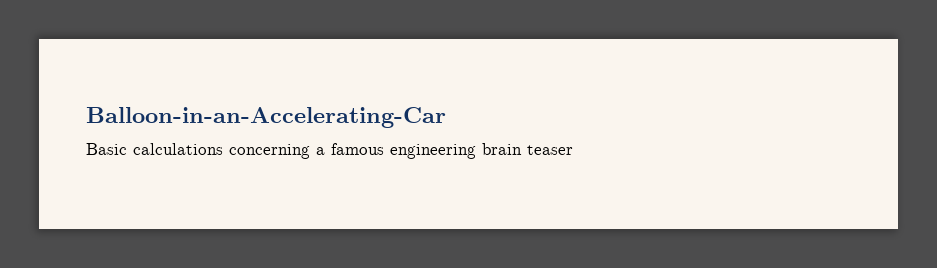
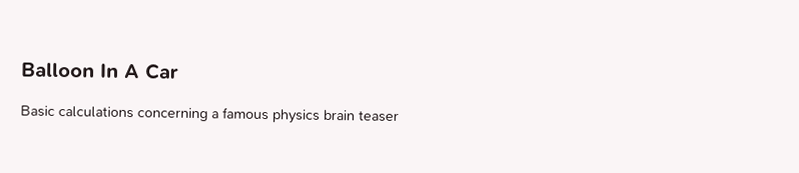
[86,107,446,128] Balloon-in-an-Accelerating-Car -> [21,62,179,80] Balloon In A Car
[390,144,476,159] engineering -> [272,109,320,124] physics

